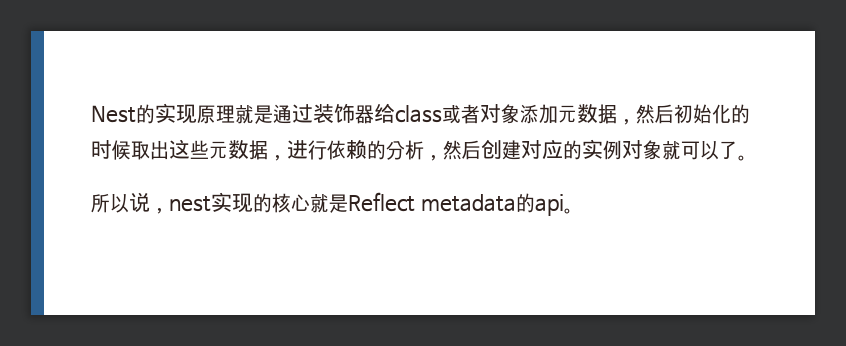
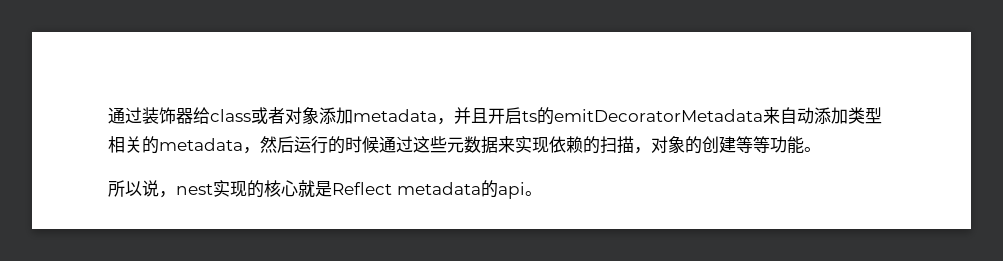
[91,103,273,124] Nest的实现原理就是 -> (108, 115) none
[557,104,750,125] [91,139,738,161] 元数据，然后初始化的时候取出这些元数据，进行依赖的分析，然后创建对应的实例对象就可以了 -> [353,107,882,125] [108,136,804,154] metadata，并且开启ts的emitDecoratorMetadata来自动添加类型相关的metadata，然后运行的时候通过这些元数据来实现依赖的扫描，对象的创建等等功能

